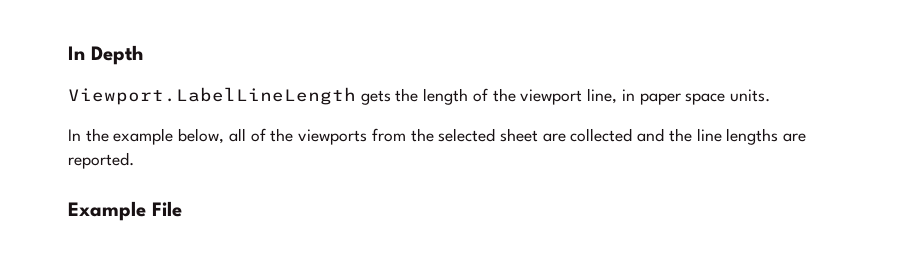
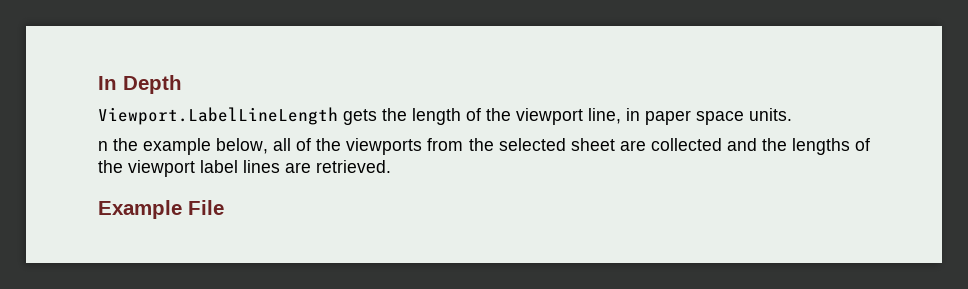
[68,129,81,141] In -> [98,141,108,151] n
[696,128,807,145] [68,152,134,169] line lengths are reported. -> [791,138,870,155] [98,160,391,177] lengths of the viewport label lines are retrieved.

